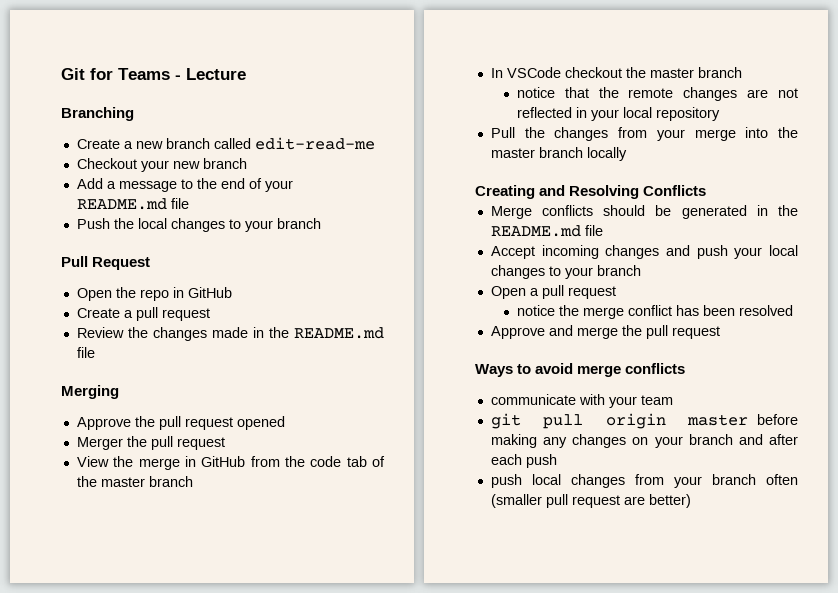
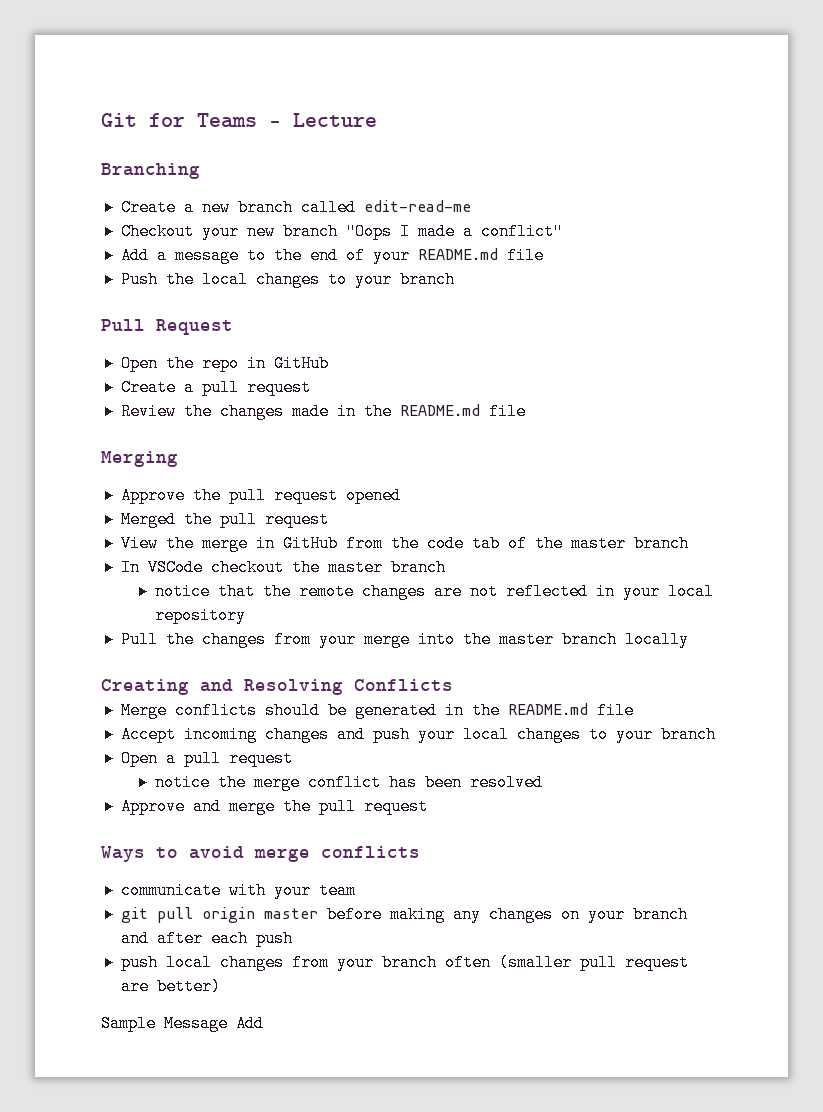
(247, 163) none -> [345,223,563,240] "Oops I made a conflict"
[76,437,123,450] Merger -> [120,511,176,528] Merged
(691, 501) none -> [101,1015,264,1032] // Sample Message Add

